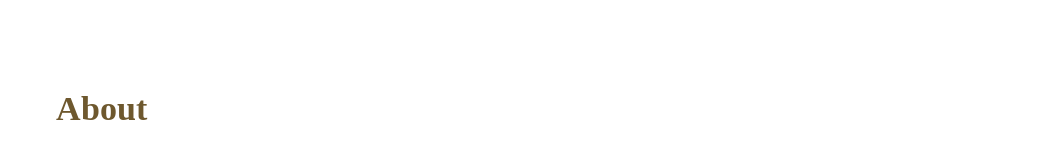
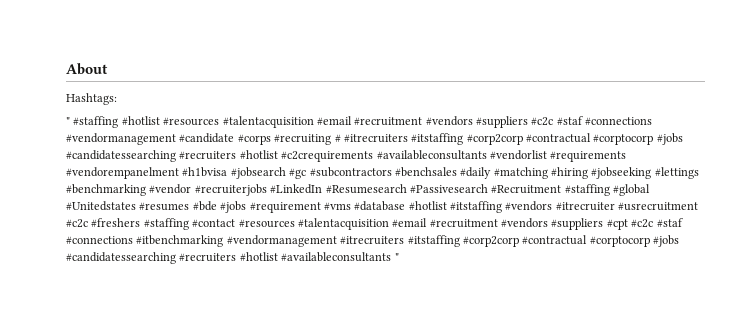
(148, 108) none -> [66,93,117,105] [66,116,653,128] [66,133,683,145] [66,150,627,162] [66,167,699,179] [66,184,650,196] [66,201,699,213] [66,218,683,230] [66,235,679,247] [66,252,399,264] // Hashtags: // " #staffing #hotlist #resources #talentacquisition #email #recruitment #vendors #suppliers #c2c #staf #connections #vendormanagement #candidate #corps #recruiting # #itrecruiters #itstaffing #corp2corp #contractual #corptocorp #jobs #candidatessearching #recruiters #hotlist #c2crequirements #availableconsultants #vendorlist #requirements #vendorempanelment #h1bvisa #jobsearch #gc #subcontractors #benchsales #daily #matching #hiring #jobseeking #lettings #benchmarking #vendor #recruiterjobs #LinkedIn #Resumesearch #Passivesearch #Recruitment #staffing #global #Unitedstates #resumes #bde #jobs #requirement #vms #database #hotlist #itstaffing #vendors #itrecruiter #usrecruitment #c2c #freshers #staffing #contact #resources #talentacquisition #email #recruitment #vendors #suppliers #cpt #c2c #staf #connections #itbenchmarking #vendormanagement #itrecruiters #itstaffing #corp2corp #contractual #corptocorp #jobs #candidatessearching #recruiters #hotlist #availableconsultants "

